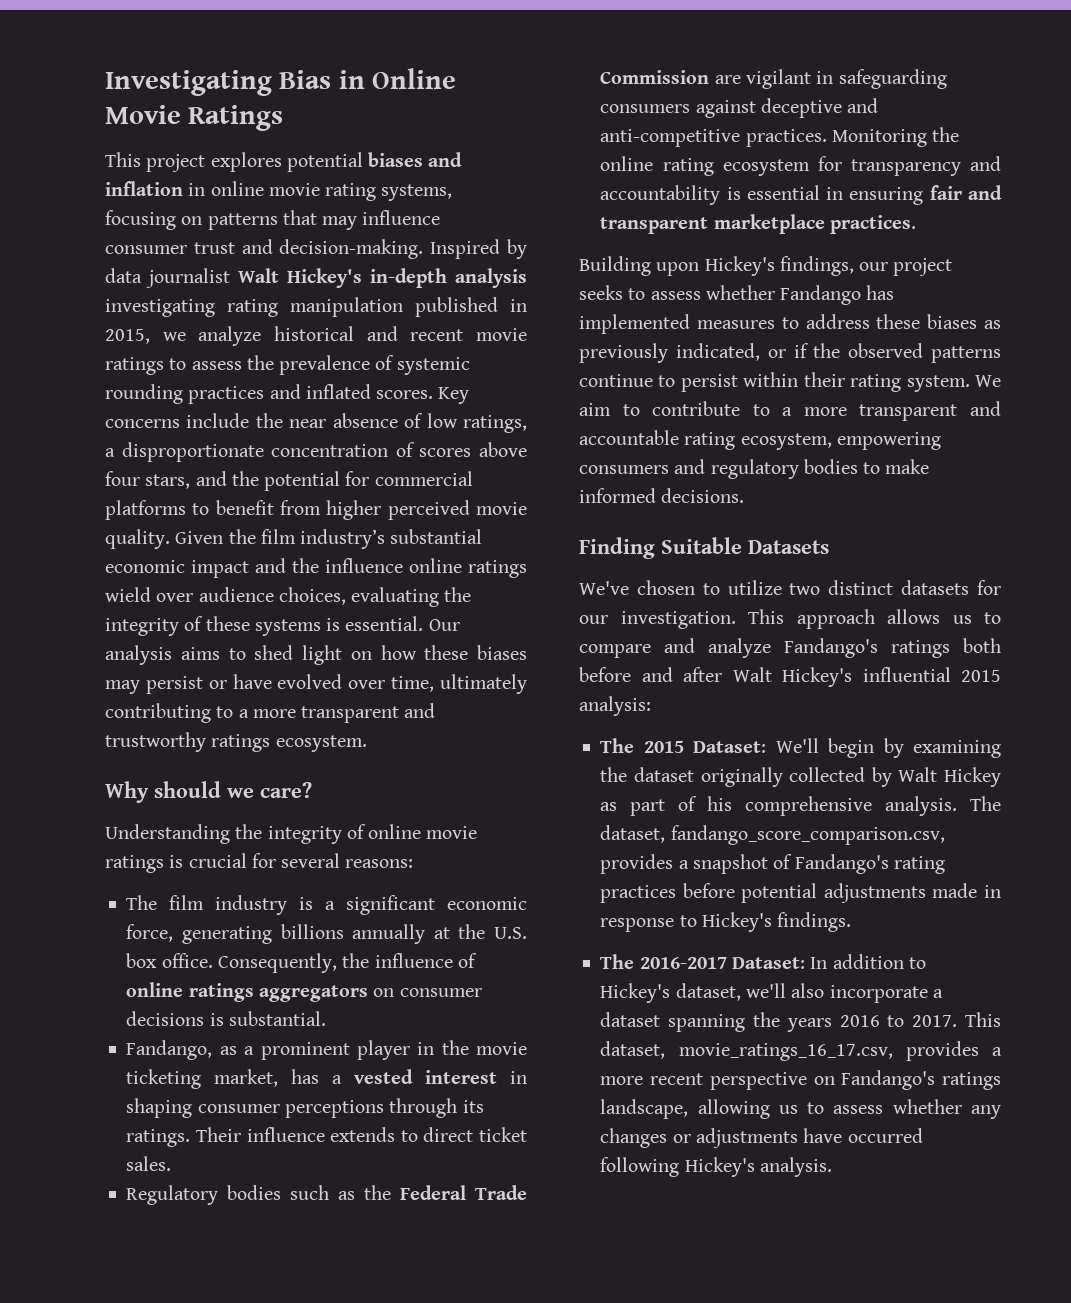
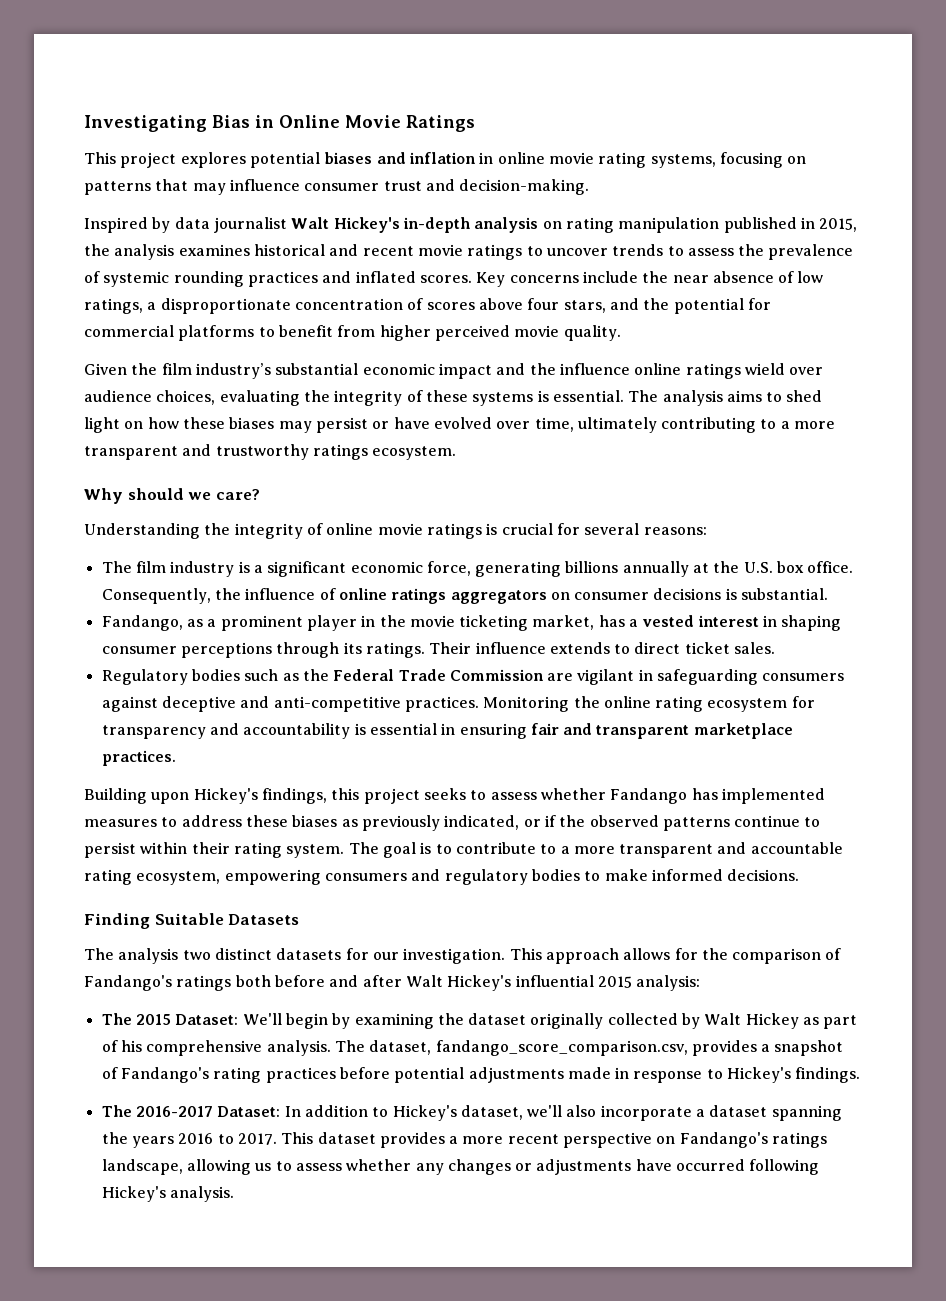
(424, 249) none -> (590, 187) //
[105,299,215,317] investigating -> [542,221,562,229] on
[162,326,262,346] we analyze -> [84,244,250,260] the analysis examines
(187, 364) none -> [546,244,684,256] uncover trends to
(170, 539) none -> (621, 333) //
[428,619,460,631] Our -> [628,390,659,402] The
[859,262,889,271] our -> [331,788,360,800] this
[975,375,1001,387] [579,403,611,416] We aim -> [348,842,432,858] The goal is
[579,580,782,595] We've chosen to utilize -> [84,948,179,964] The analysis
[952,612,1001,624] [579,638,771,658] us to compare and analyze -> [674,948,842,964] for the comparison of
[600,1041,893,1061] dataset, movie_ratings_16_17.csv, -> [317,1132,376,1144] dataset

